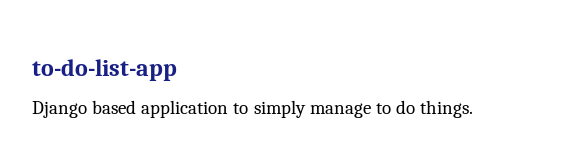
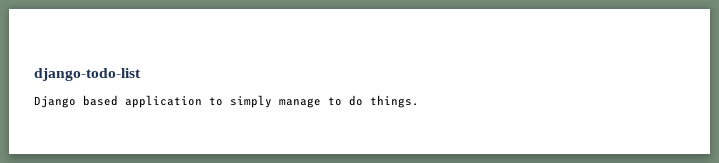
[32,59,177,81] to-do-list-app -> [34,68,141,81] django-todo-list

